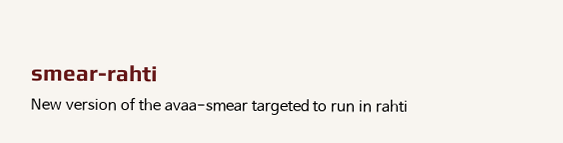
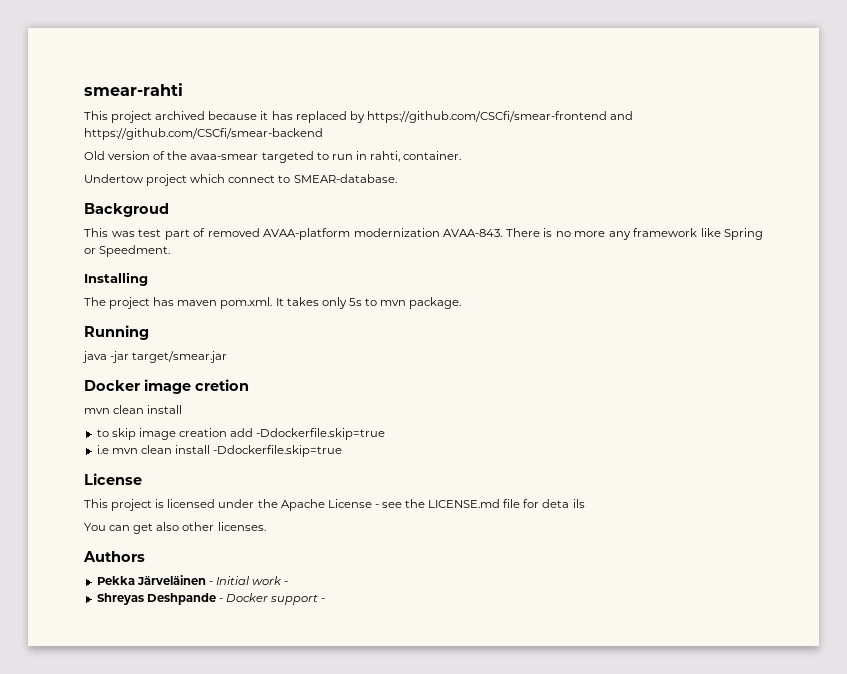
[30,98,62,110] New -> [84,111,633,123] [84,128,323,140] [84,151,105,160] This project archived because it has replaced by https://github.com/CSCfi/smear-frontend and https://github.com/CSCfi/smear-backend // Old
[375,99,409,113] rahti -> [369,151,462,162] [84,174,397,186] [84,203,169,217] [84,228,763,240] [84,245,171,257] [84,272,148,286] [84,297,462,309] [84,325,149,340] [82,351,228,363] [84,379,249,394] [84,405,183,414] [96,428,386,440] [96,445,343,457] [84,473,142,485] [84,499,585,511] [84,522,266,534] [83,551,145,562] [96,575,289,585] [96,593,326,605] rahti, container. // Undertow project which connect to SMEAR-database. // Backgroud // This was test part of removed AVAA-platform modernization AVAA-843. There is no more any framework like Spring or Speedment. // Installing // The project has maven pom.xml. It takes only 5s to mvn package. // Running // java -jar target/smear.jar // Docker image cretion // mvn clean install // to skip image creation add -Ddockerfile.skip=true // i.e mvn clean install -Ddockerfile.skip=true // License // This project is licensed under the Apache License - see the LICENSE.md file for deta ils // You can get also other licenses. // Authors // Pekka Järveläinen - Initial work - // Shreyas Deshpande - Docker support -

